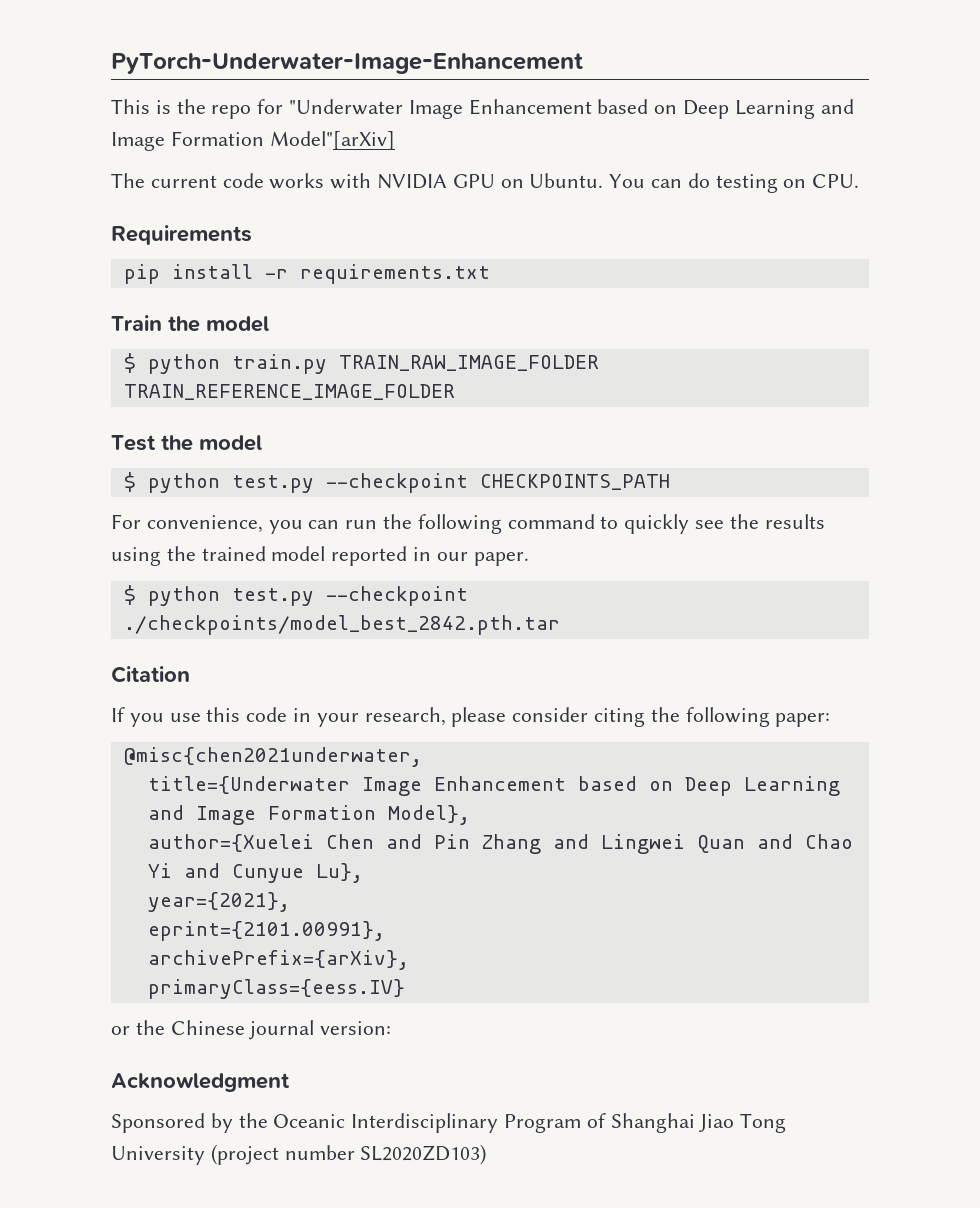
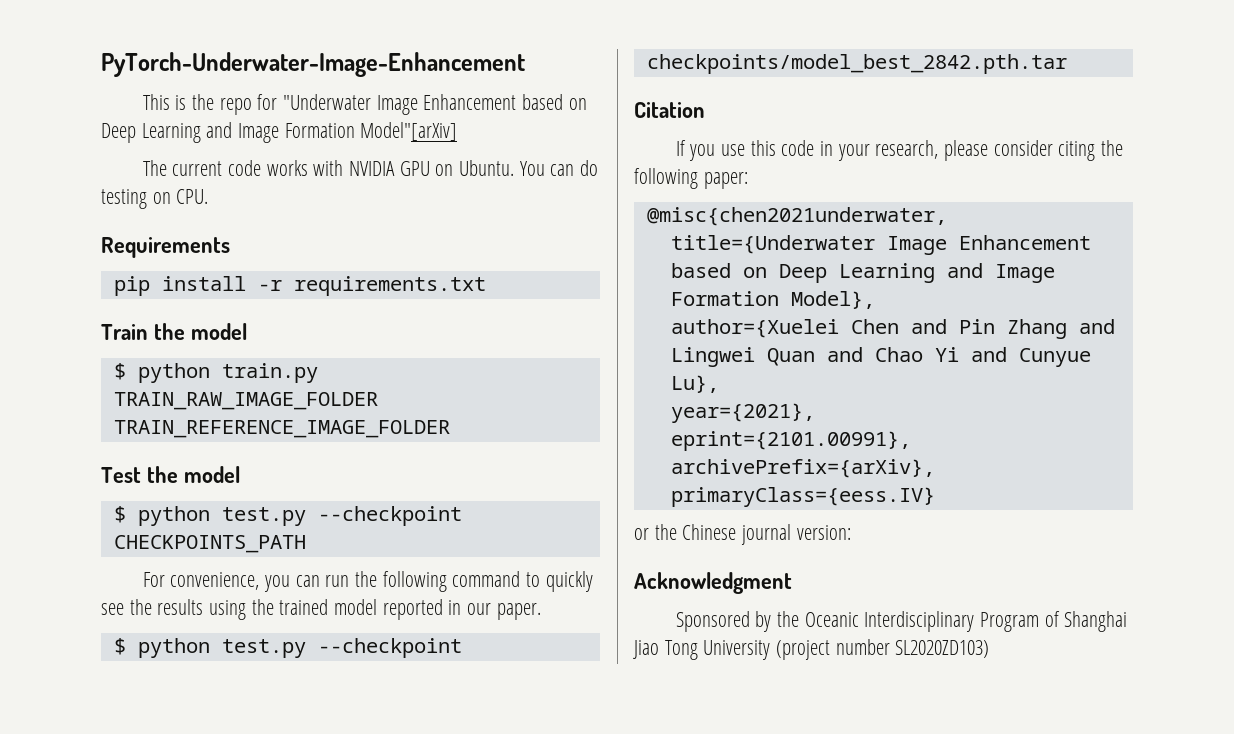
[123,615,560,635] ./checkpoints/model_best_2842.pth.tar -> [646,54,1067,74] checkpoints/model_best_2842.pth.tar

